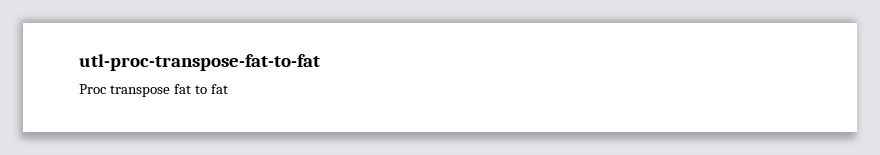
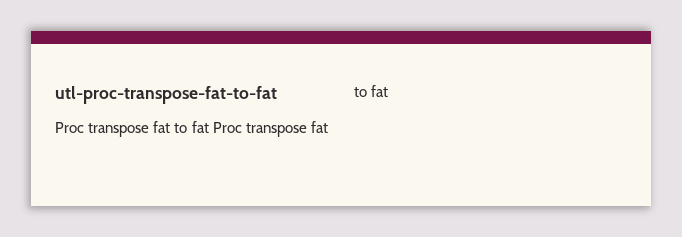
(228, 89) none -> [212,121,328,137] [354,85,389,97] Proc transpose fat to fat

